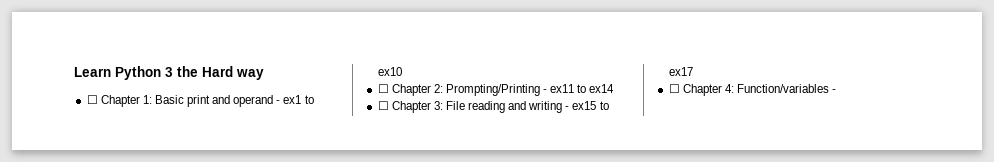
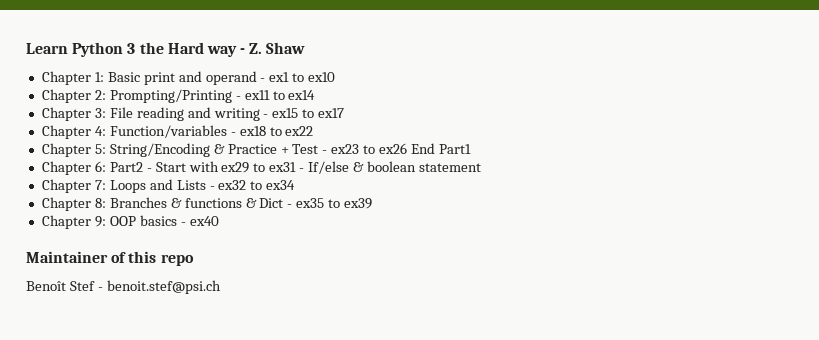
[86,95,98,104] // ☐ -> [240,42,306,54] - Z. Shaw //
[377,84,389,93] ☐ -> (336, 77) none
[377,101,389,110] ☐ -> (316, 95) none
[668,84,680,93] ☐ -> (345, 113) none
(837, 91) none -> [239,126,314,136] [41,143,471,157] [41,161,481,175] [41,179,296,193] [41,197,373,211] [41,215,219,229] [26,251,194,266] [26,280,221,294] ex18 to ex22 // Chapter 5: String/Encoding & Practice + Test - ex23 to ex26 End Part1 // Chapter 6: Part2 - Start with ex29 to ex31 - If/else & boolean statement // Chapter 7: Loops and Lists - ex32 to ex34 // Chapter 8: Branches & functions & Dict - ex35 to ex39 // Chapter 9: OOP basics - ex40 // Maintainer of this repo // Benoît Stef - benoit.stef@psi.ch

